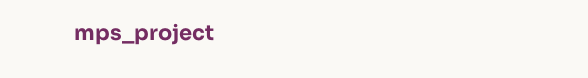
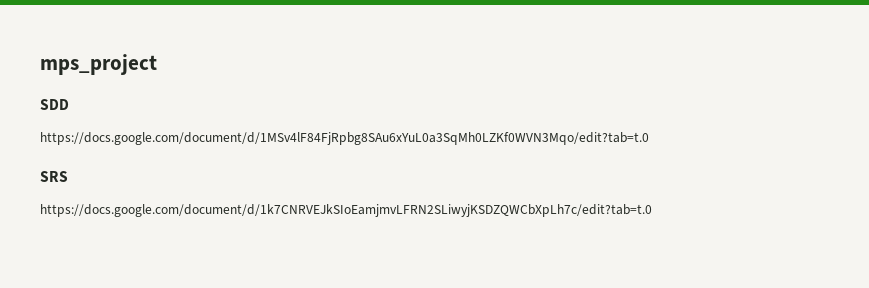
(214, 34) none -> [40,99,69,110] [40,132,649,145] [40,171,68,182] [40,204,652,217] // SDD // https://docs.google.com/document/d/1MSv4lF84FjRpbg8SAu6xYuL0a3SqMh0LZKf0WVN3Mqo/edit?tab=t.0 // SRS // https://docs.google.com/document/d/1k7CNRVEJkSIoEamjmvLFRN2SLiwyjKSDZQWCbXpLh7c/edit?tab=t.0

